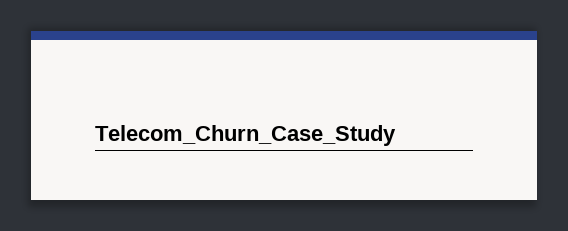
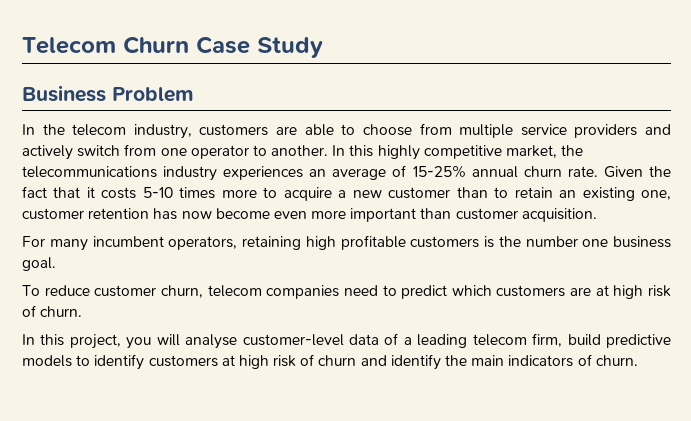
[95,125,396,146] Telecom_Churn_Case_Study -> [22,36,323,58] [22,85,194,102] [22,123,672,139] [22,144,584,160] [22,165,671,181] [22,186,672,201] [22,208,597,222] [22,235,671,251] [22,257,56,271] [22,285,671,299] [22,305,83,317] [22,333,672,349] [22,354,638,370] Telecom Churn Case Study // Business Problem // In the telecom industry, customers are able to choose from multiple service providers and actively switch from one operator to another. In this highly competitive market, the telecommunications industry experiences an average of 15-25% annual churn rate. Given the fact that it costs 5-10 times more to acquire a new customer than to retain an existing one, customer retention has now become even more important than customer acquisition. // For many incumbent operators, retaining high profitable customers is the number one business goal. // To reduce customer churn, telecom companies need to predict which customers are at high risk of churn. // In this project, you will analyse customer-level data of a leading telecom firm, build predictive models to identify customers at high risk of churn and identify the main indicators of churn.

